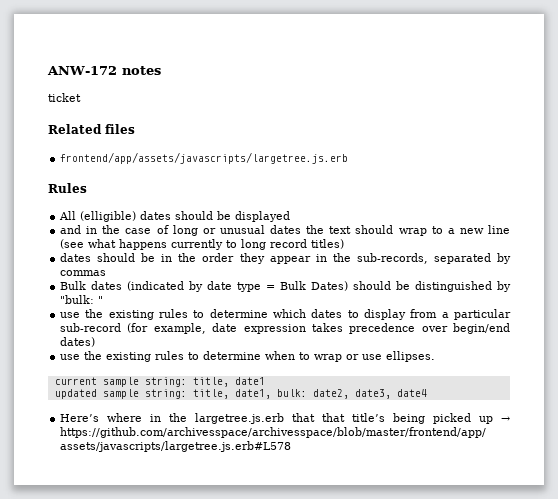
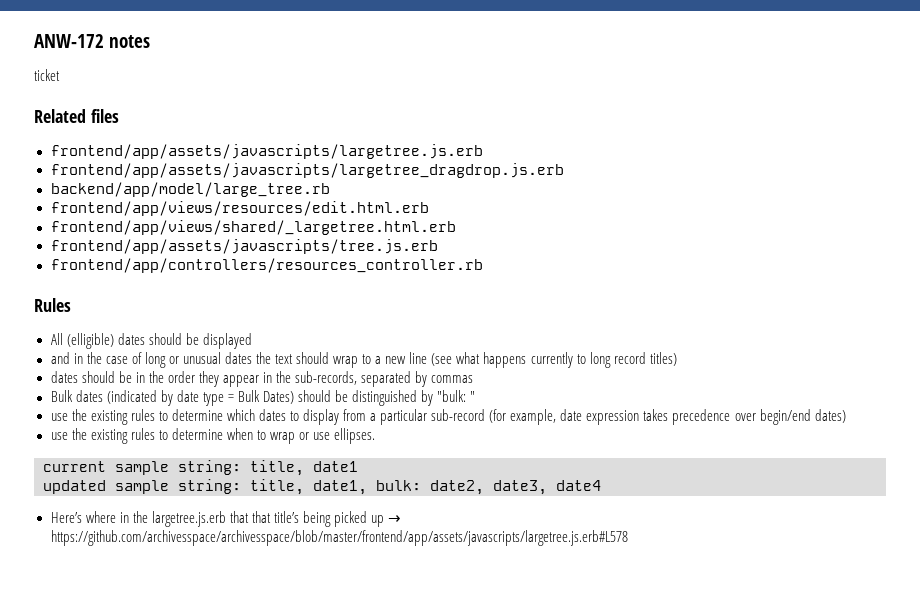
(349, 158) none -> [50,163,564,178] [50,182,330,197] [50,201,429,216] [50,220,456,235] [50,239,438,254] [50,258,483,273] // frontend/app/assets/javascripts/largetree_dragdrop.js.erb // backend/app/model/large_tree.rb // frontend/app/views/resources/edit.html.erb // frontend/app/views/shared/_largetree.html.erb // frontend/app/assets/javascripts/tree.js.erb // frontend/app/controllers/resources_controller.rb

